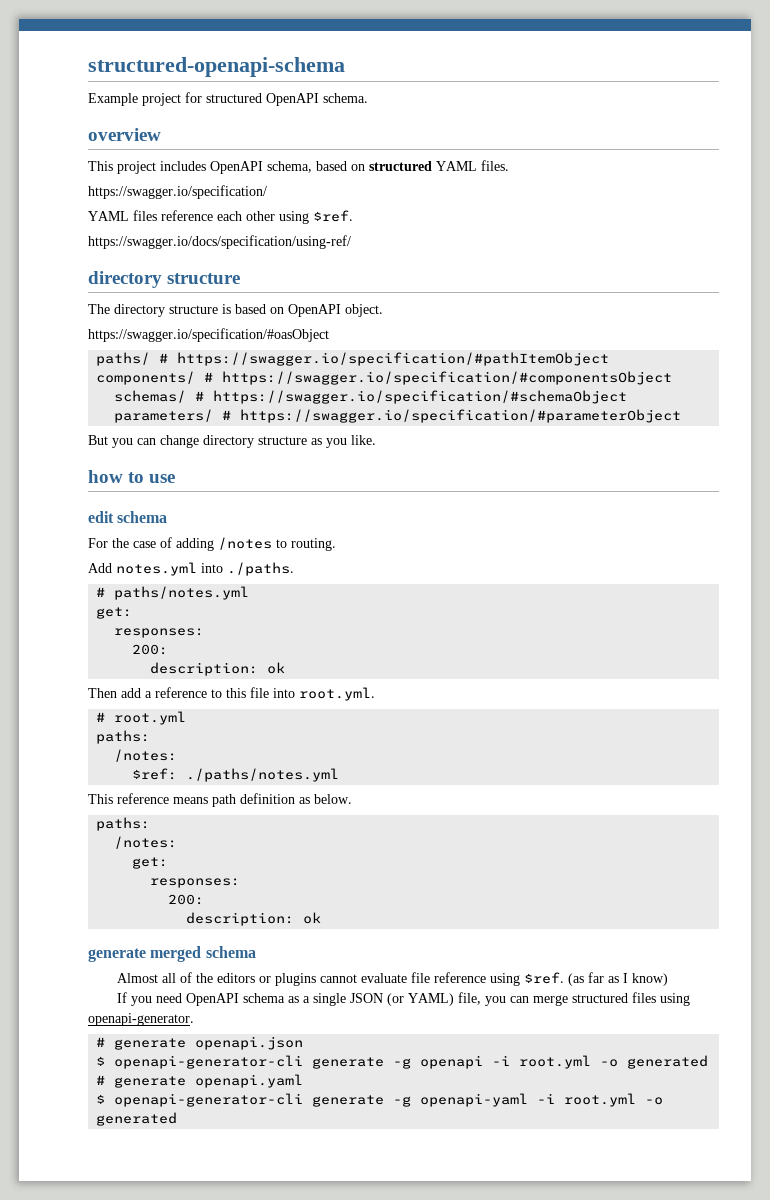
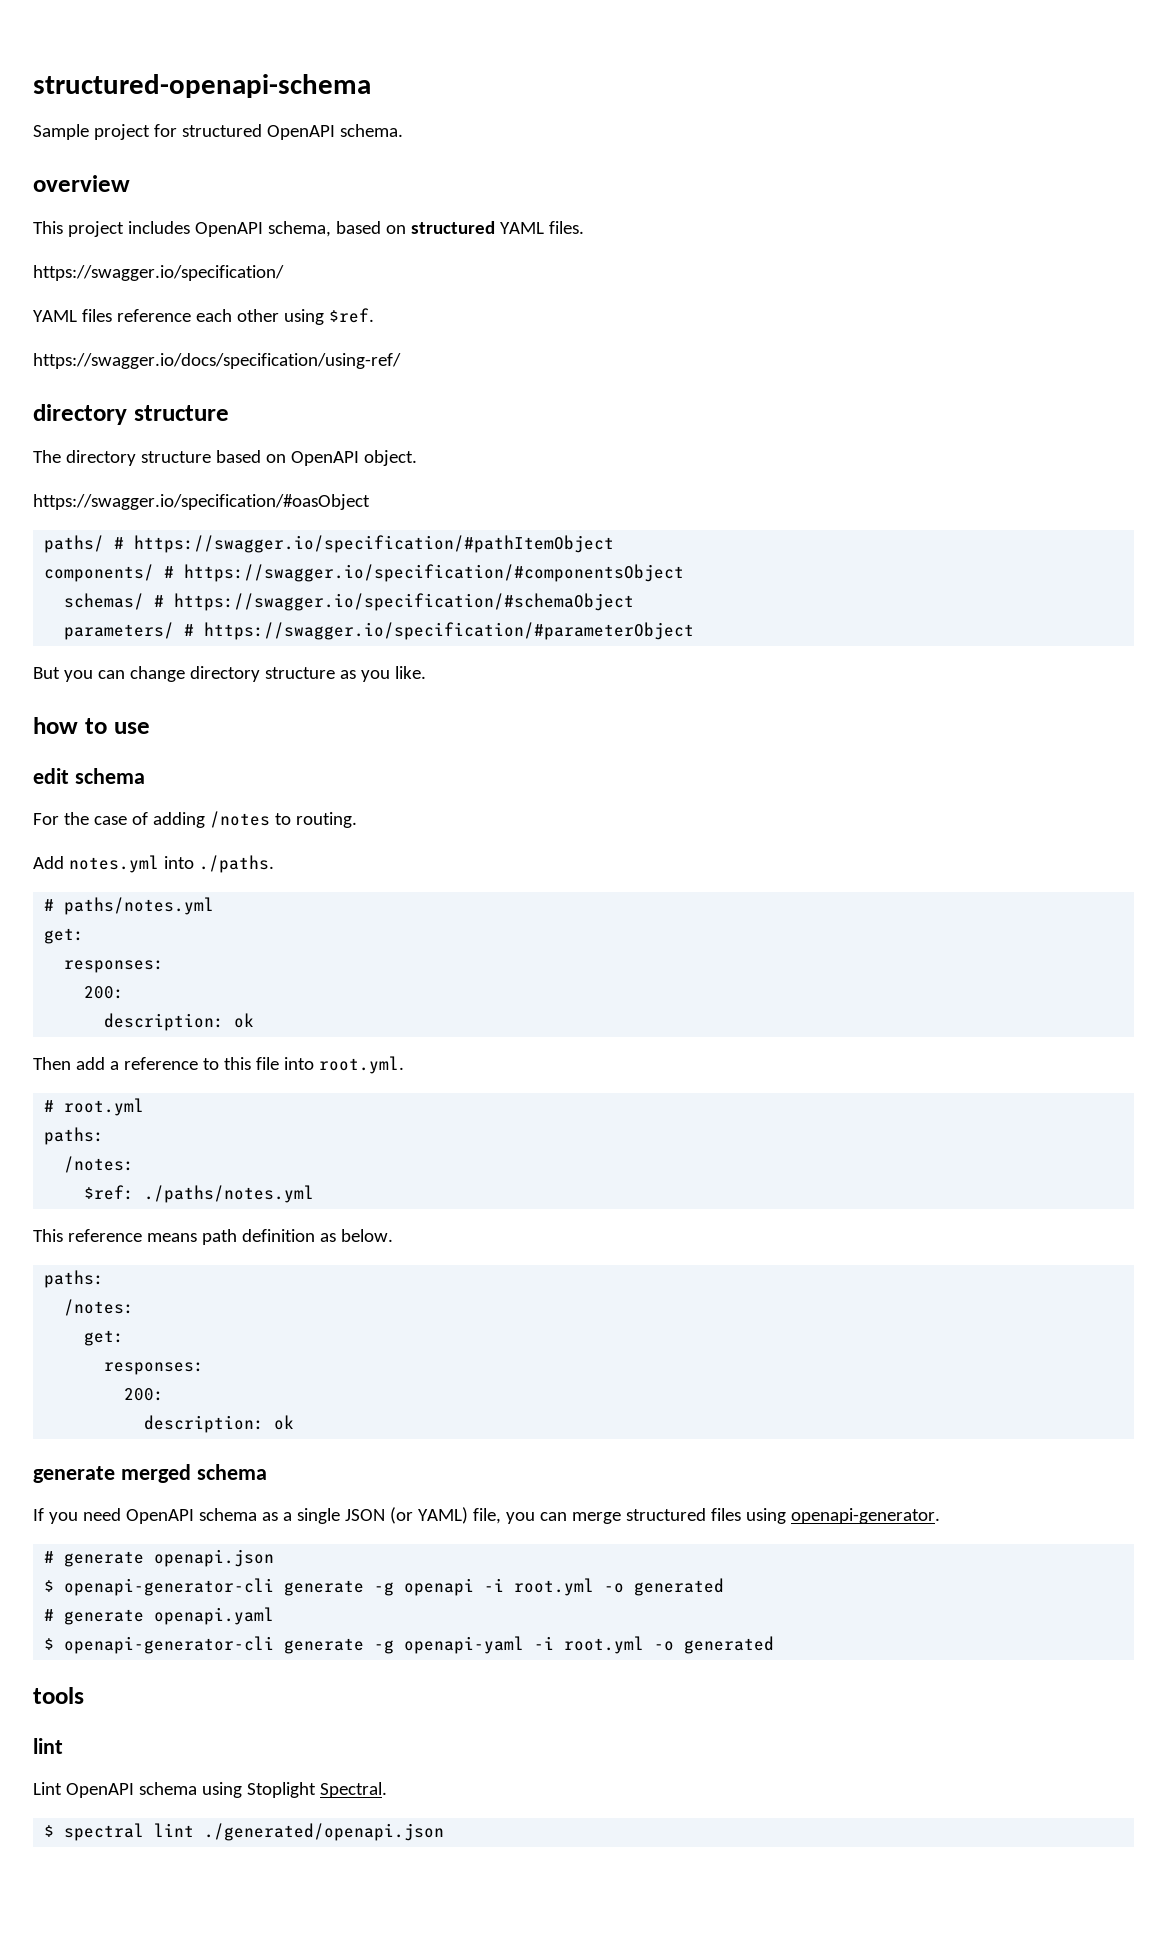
[88,93,138,106] Example -> [33,124,89,140] Sample
[222,304,231,314] is -> (211, 457) none
[117,972,669,986] // Almost all of the editors or plugins cannot evaluate file reference using $ref. (as far as I know) -> (267, 1472) none
(178, 1119) none -> [33,1687,84,1704] [33,1738,63,1754] [33,1782,387,1798] [44,1823,445,1841] // tools // lint // Lint OpenAPI schema using Stoplight Spectral. // $ spectral lint ./generated/openapi.json

